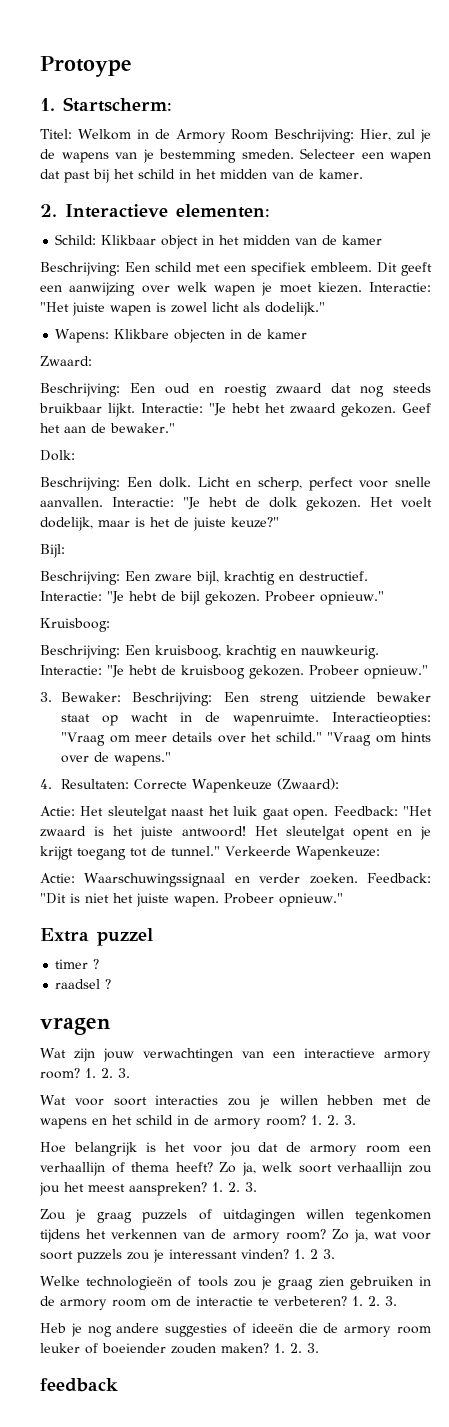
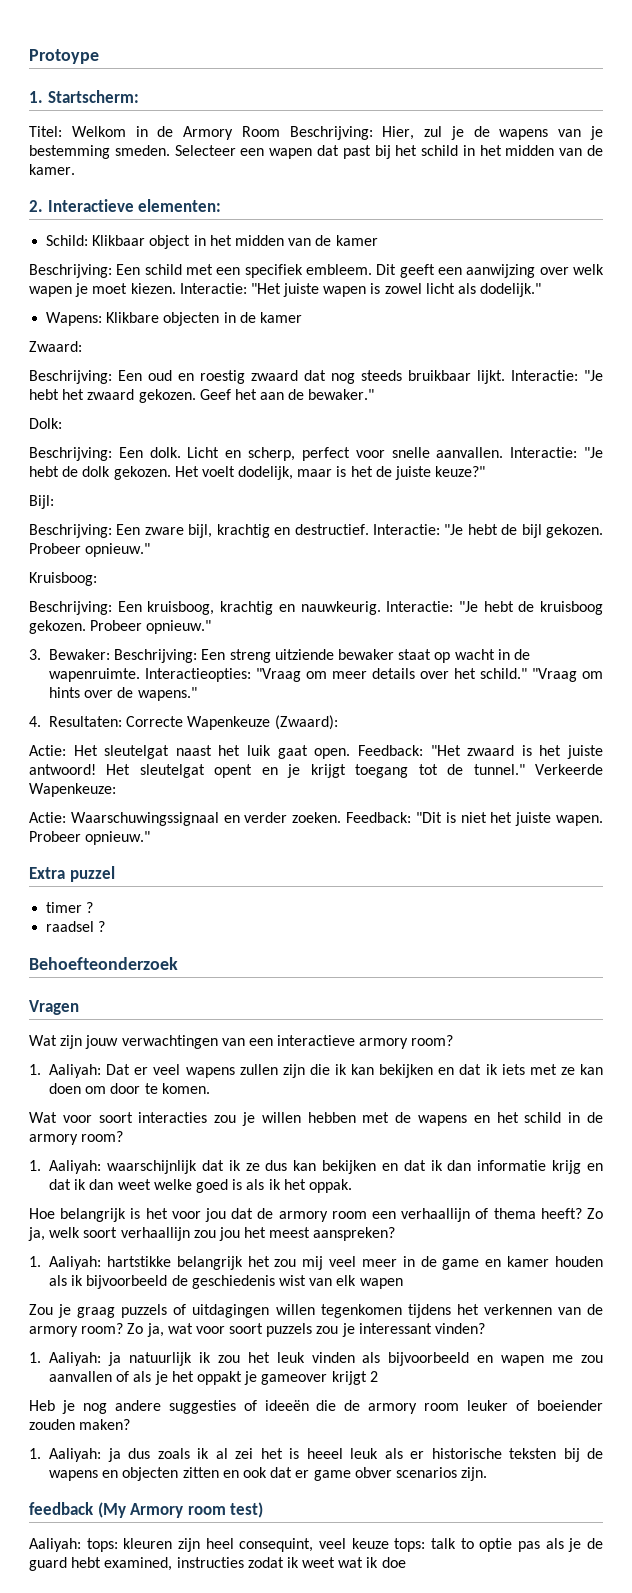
[40,1017,111,1035] vragen -> [29,957,178,970] [29,1000,79,1015] Behoefteonderzoek // Vragen
[85,1068,130,1078] 1. 2. 3. -> [29,1064,603,1078] [49,1083,210,1094] // 1. Aaliyah: Dat er veel wapens zullen zijn die ik kan bekijken en dat ik iets met ze kan doen om door te komen.
[311,1115,356,1125] 1. 2. 3. -> [29,1160,603,1174] [49,1179,352,1193] // 1. Aaliyah: waarschijnlijk dat ik ze dus kan bekijken en dat ik dan informatie krijg en dat ik dan weet welke goed is als ik het oppak.
[212,1182,257,1192] 1. 2. 3. -> [29,1256,603,1270] [49,1275,403,1289] // 1. Aaliyah: hartstikke belangrijk het zou mij veel meer in de game en kamer houden als ik bijvoorbeeld de geschiedenis wist van elk wapen
[294,1249,335,1259] [40,1276,432,1290] [40,1296,397,1310] 1. 2 3. // Welke technologieën of tools zou je graag zien gebruiken in de armory room om de interactie te verbeteren? 1. 2. 3. -> [29,1352,603,1366] [49,1371,378,1385] // 1. Aaliyah: ja natuurlijk ik zou het leuk vinden als bijvoorbeeld en wapen me zou aanvallen of als je het oppakt je gameover krijgt 2
[274,1343,319,1353] [40,1378,118,1392] 1. 2. 3. // feedback -> [29,1448,603,1462] [49,1467,488,1481] [29,1502,264,1518] [29,1538,603,1552] [29,1557,406,1571] // 1. Aaliyah: ja dus zoals ik al zei het is heeel leuk als er historische teksten bij de wapens en objecten zitten en ook dat er game obver scenarios zijn. // feedback (My Armory room test) // Aaliyah: tops: kleuren zijn heel consequint, veel keuze tops: talk to optie pas als je de guard hebt examined, instructies zodat ik weet wat ik doe

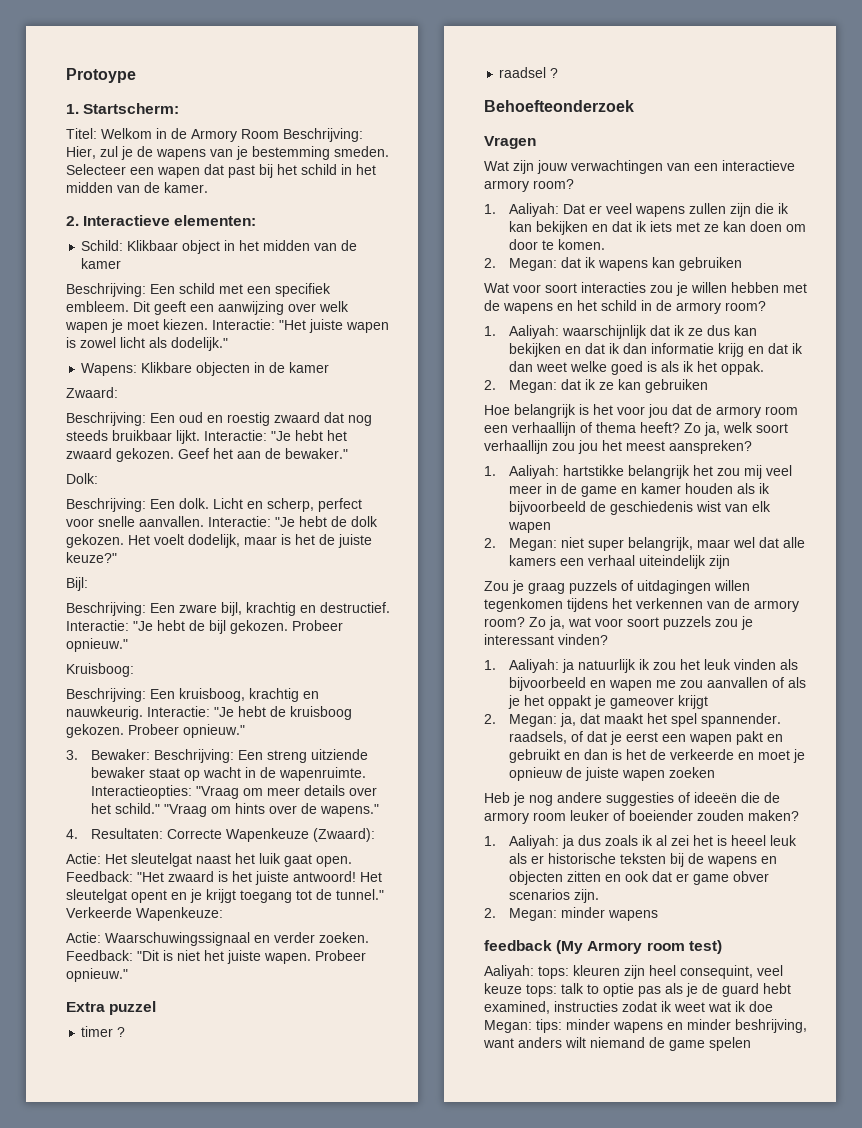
(210, 1088) none -> [484,257,742,271] // 2. Megan: dat ik wapens kan gebruiken
(352, 1186) none -> [484,379,708,393] // 2. Megan: dat ik ze kan gebruiken
(403, 1283) none -> [484,537,805,551] [508,555,730,569] // 2. Megan: niet super belangrijk, maar wel dat alle kamers een verhaal uiteindelijk zijn
[369,1371,378,1382] 2 -> [484,713,781,727] [508,731,783,745] [508,749,805,763] [508,767,715,781] // 2. Megan: ja, dat maakt het spel spannender. raadsels, of dat je eerst een wapen pakt en gebruikt en dan is het de verkeerde en moet je opnieuw de juiste wapen zoeken
(488, 1474) none -> [484,907,658,921] // 2. Megan: minder wapens
(406, 1562) none -> [484,1019,807,1033] [483,1037,751,1051] Megan: tips: minder wapens en minder beshrijving, want anders wilt niemand de game spelen

